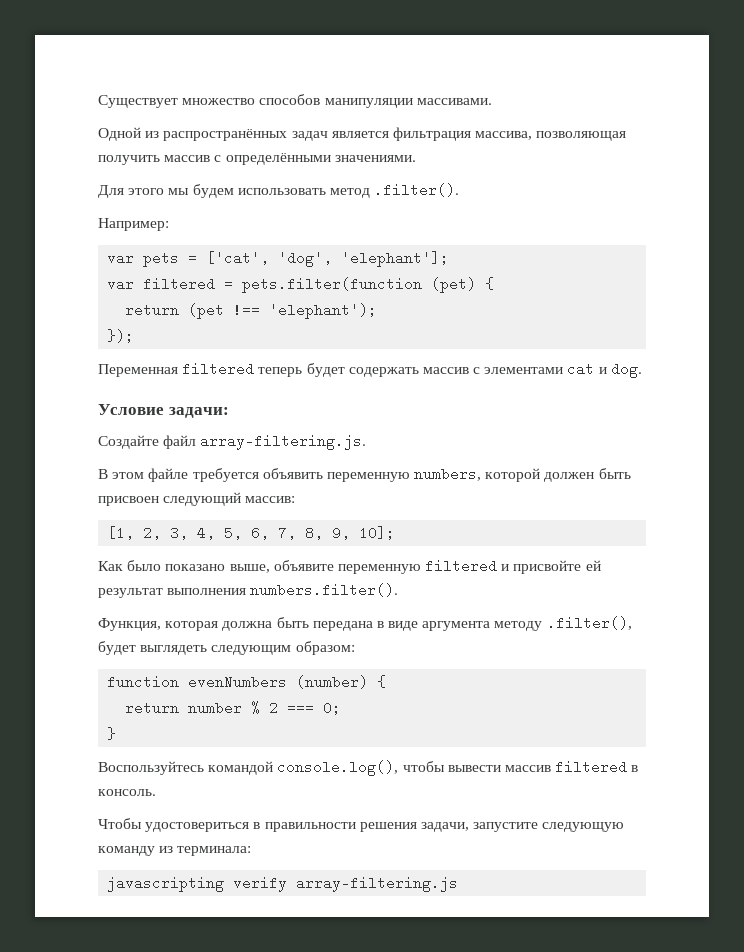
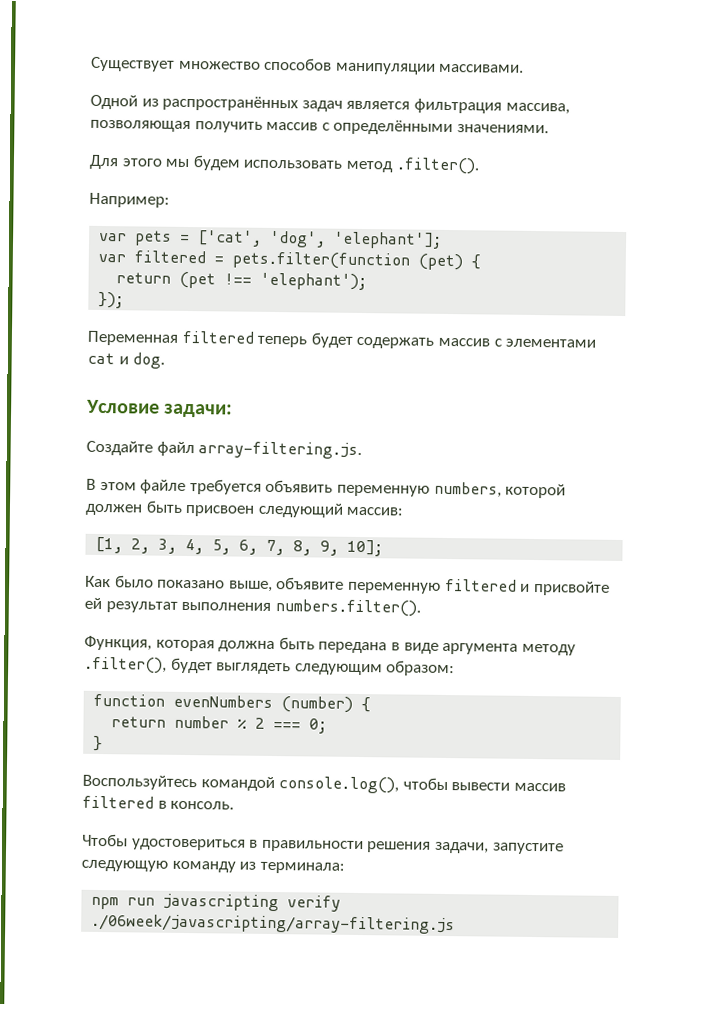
(252, 851) none -> [91,896,156,910] npm run
[296,876,459,892] array-filtering.js -> [91,913,456,935] ./06week/javascripting/array-filtering.js

